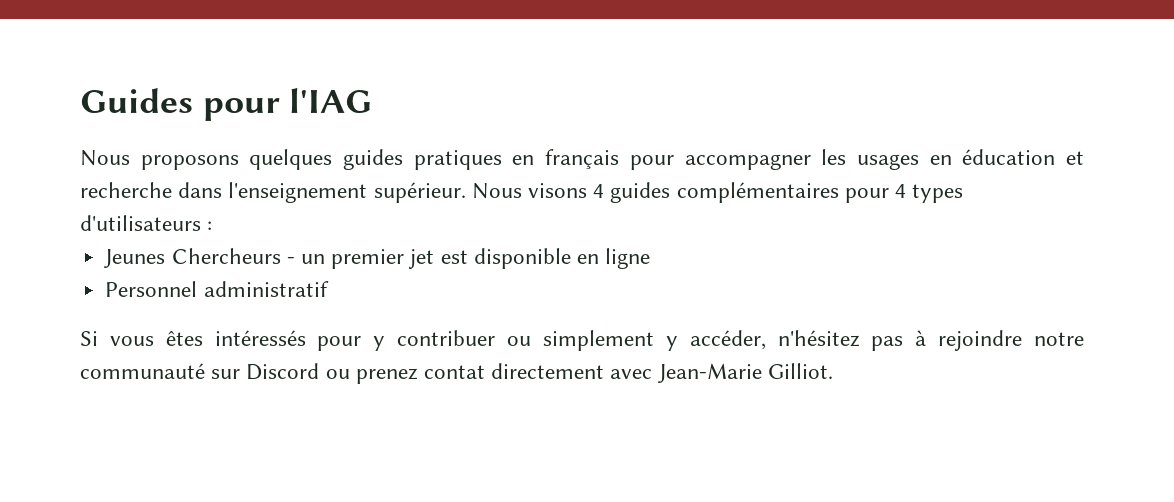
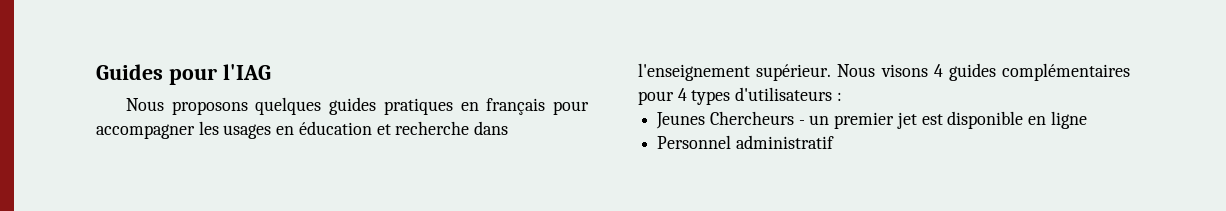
[80,330,1084,351] [80,363,833,384] // Si vous êtes intéressés pour y contribuer ou simplement y accéder, n'hésitez pas à rejoindre notre communauté sur Discord ou prenez contat directement avec Jean-Marie Gilliot. -> (834, 142) none

